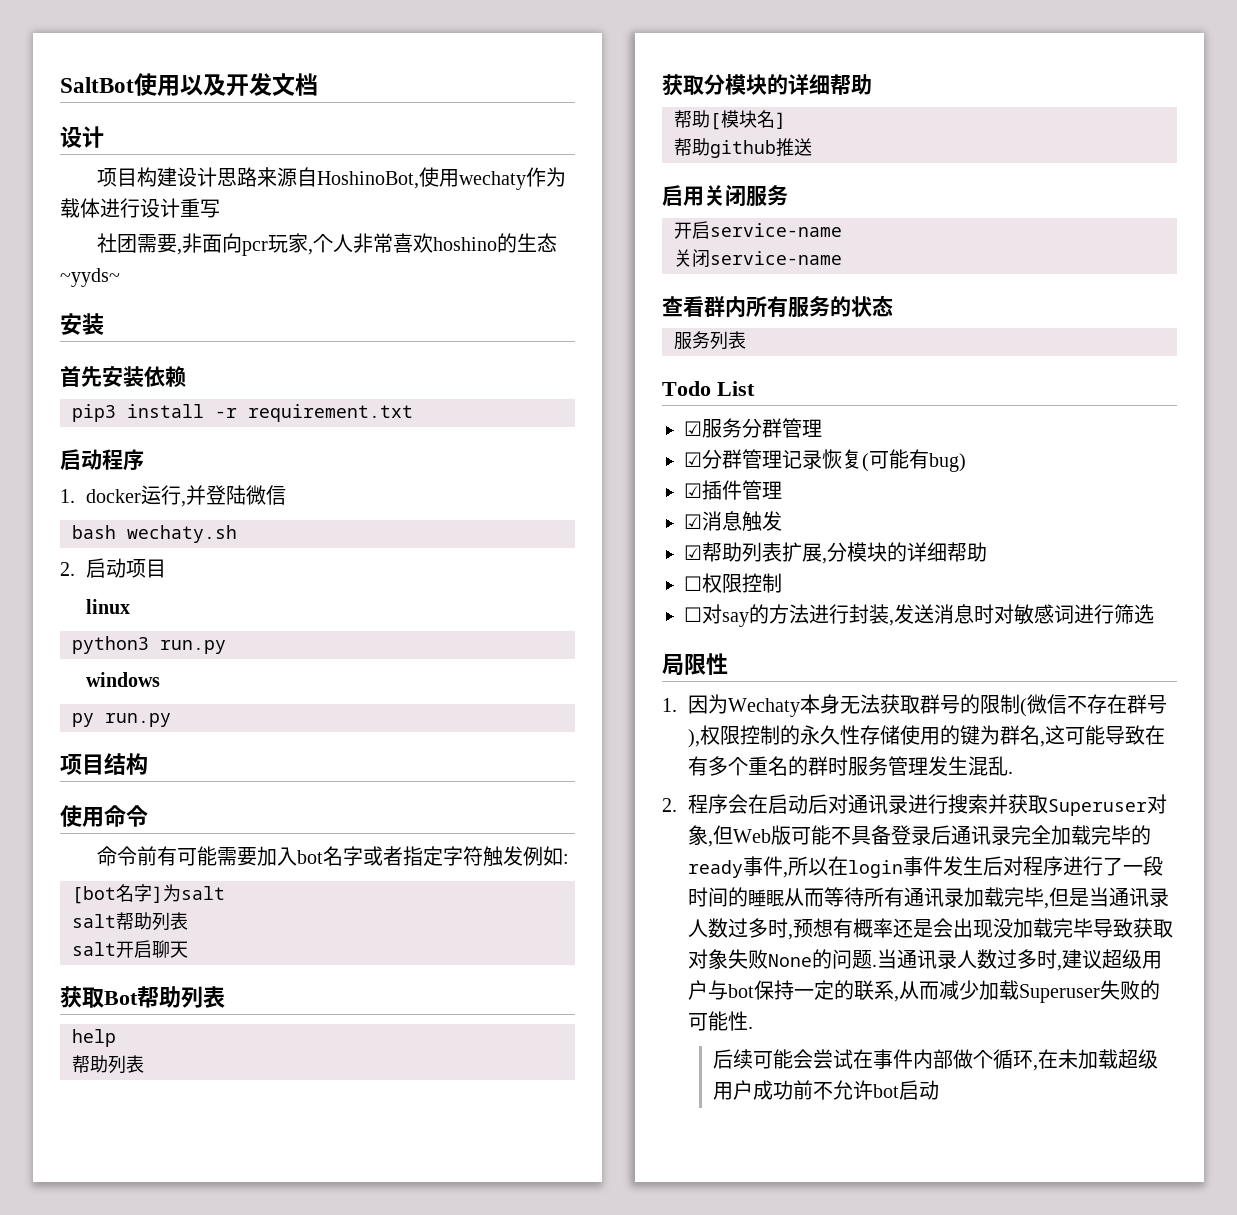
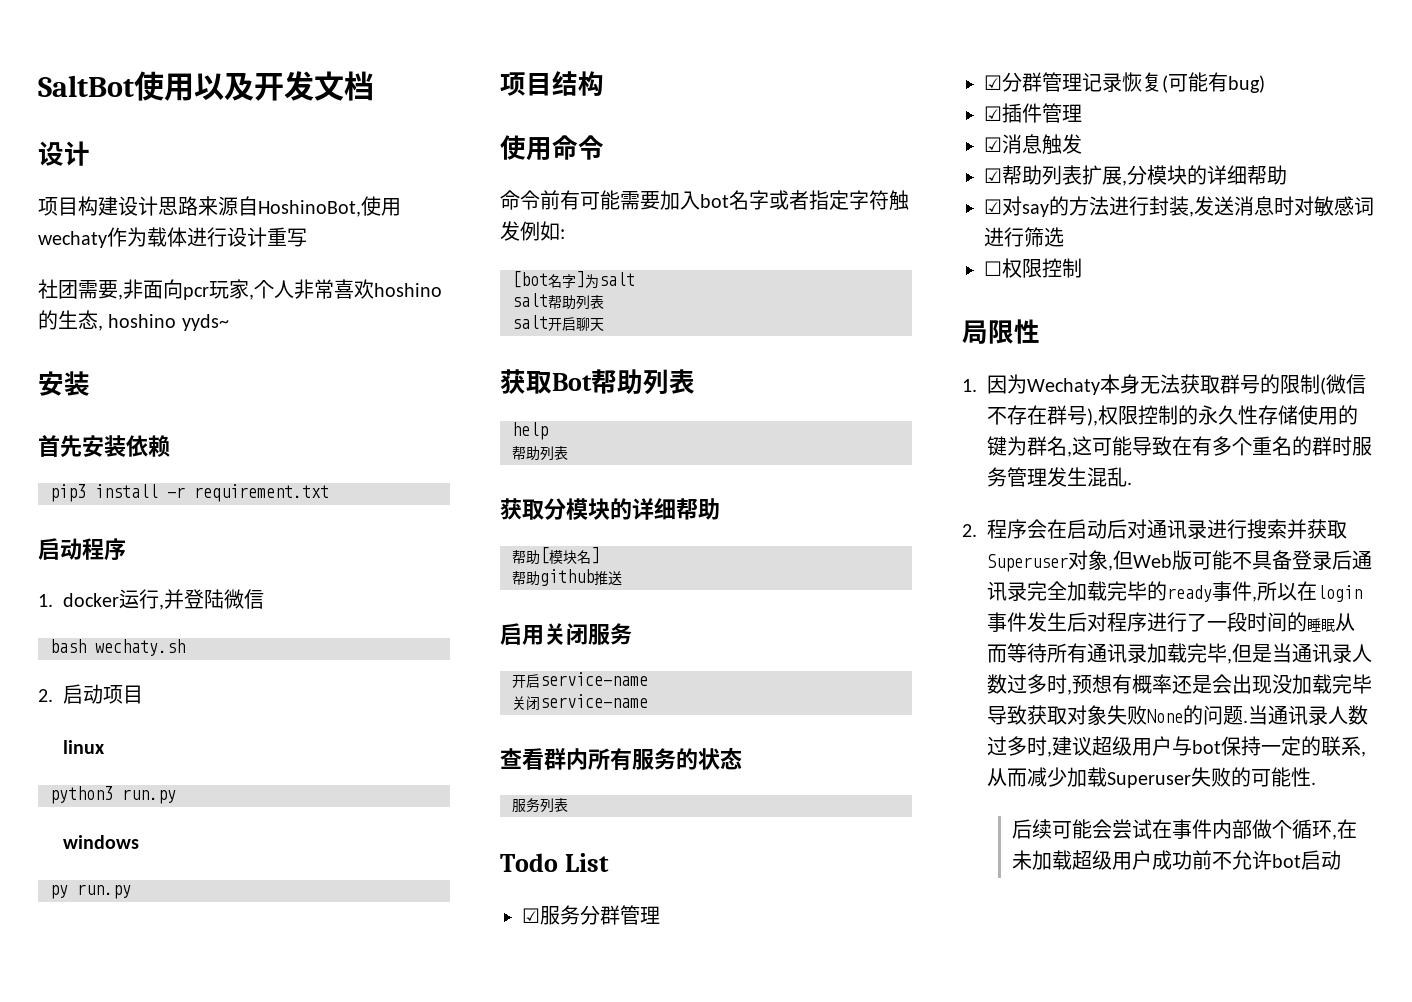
[60,268,120,287] ~yyds~ -> [98,314,229,331] , hoshino yyds~
[684,573,782,593] [684,607,702,622] ☐权限控制 // ☐ -> [984,199,1002,214] ☑
(1154, 614) none -> [984,258,1082,278] // ☐权限控制

